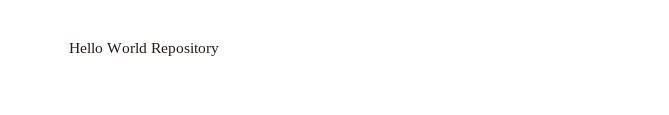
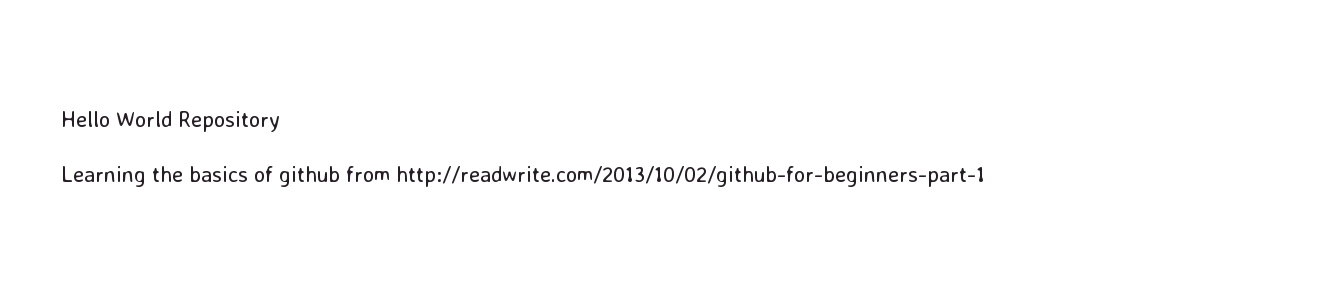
(220, 49) none -> [61,166,985,187] // Learning the basics of github from http://readwrite.com/2013/10/02/github-for-beginners-part-1

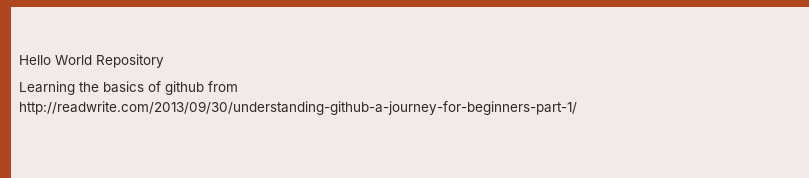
[396,166,985,187] http://readwrite.com/2013/10/02/github-for-beginners-part-1 -> [19,101,577,115] http://readwrite.com/2013/09/30/understanding-github-a-journey-for-beginners-part-1/

